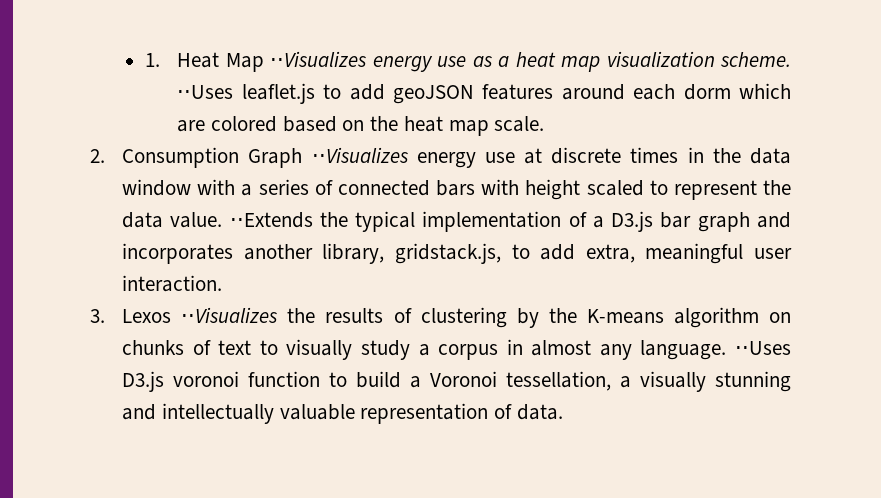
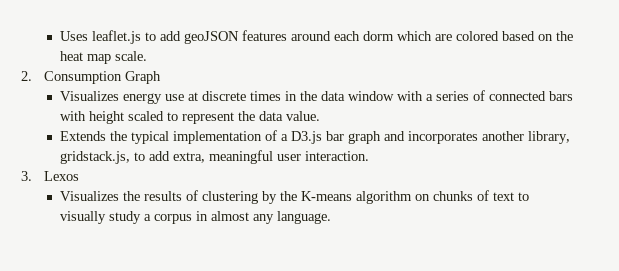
[145,51,791,72] [177,85,234,99] 1. Heat Map ⋅⋅Visualizes energy use as a heat map visualization scheme. ⋅⋅Uses -> [59,31,88,41] Uses
[311,147,408,163] ⋅⋅Visualizes -> [59,91,119,101] // Visualizes
[229,212,313,228] ⋅⋅Extends -> [59,131,106,141] // Extends
[181,307,278,323] ⋅⋅Visualizes -> [59,191,119,201] // Visualizes
[734,341,791,355] [122,371,791,392] [122,403,563,424] ⋅⋅Uses D3.js voronoi function to build a Voronoi tessellation, a visually stunning and intellectually valuable representation of data. -> (331, 217) none

